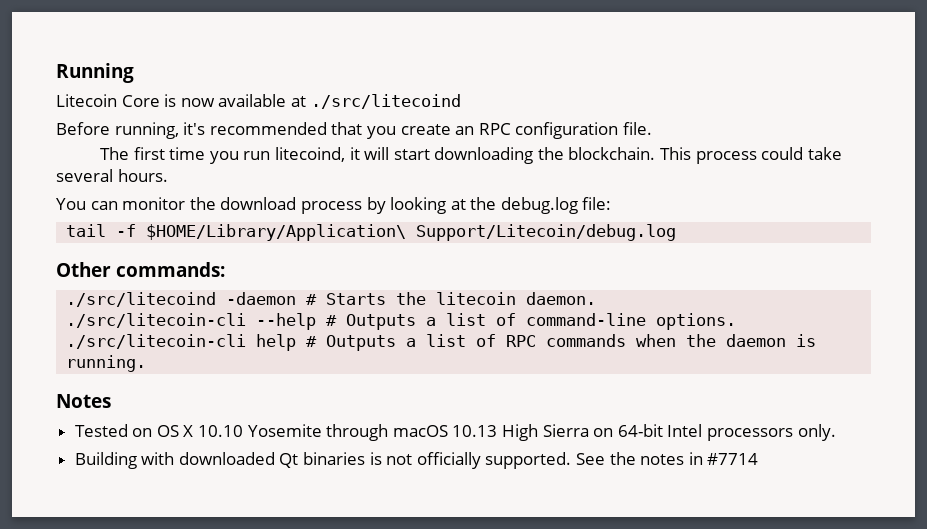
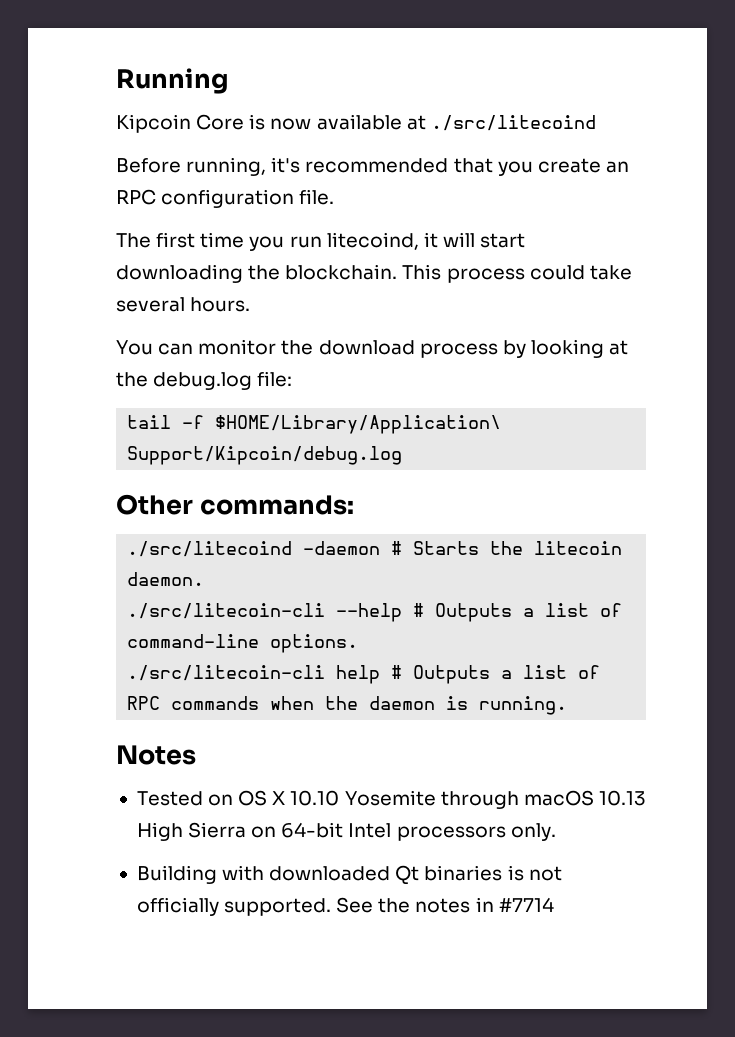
[56,94,117,107] Litecoin -> [116,114,191,133] Kipcoin
[416,224,677,241] Support/Litecoin/debug.log -> [127,446,403,465] Support/Kipcoin/debug.log

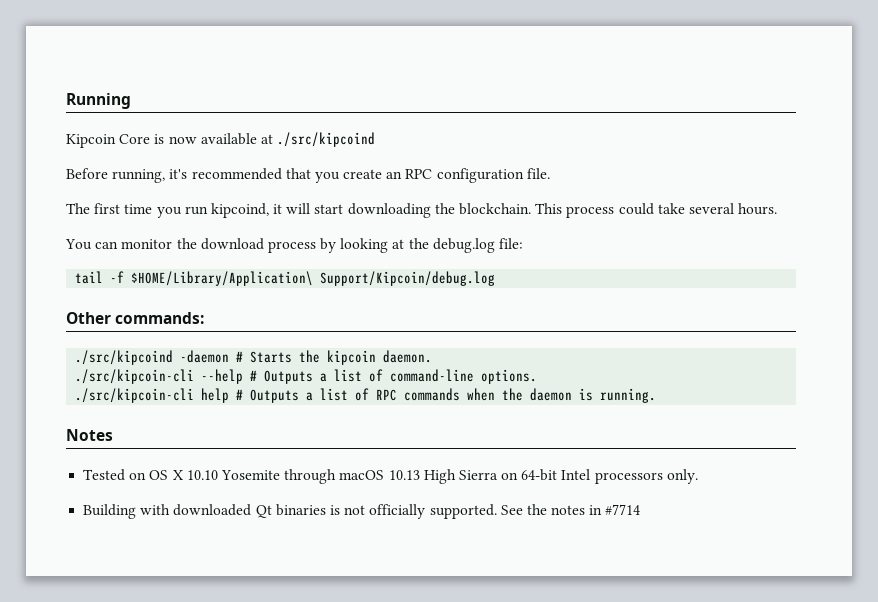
[430,115,596,131] ./src/litecoind -> [277,132,376,147] ./src/kipcoind
[326,232,419,250] litecoind, -> [210,203,269,218] kipcoind,
[127,541,293,557] ./src/litecoind -> [75,350,174,365] ./src/kipcoind
[534,541,623,555] litecoin -> [327,350,377,365] kipcoin
[127,603,326,619] ./src/litecoin-cli -> [75,369,195,384] ./src/kipcoin-cli
[127,665,326,681] ./src/litecoin-cli -> [75,388,195,403] ./src/kipcoin-cli

